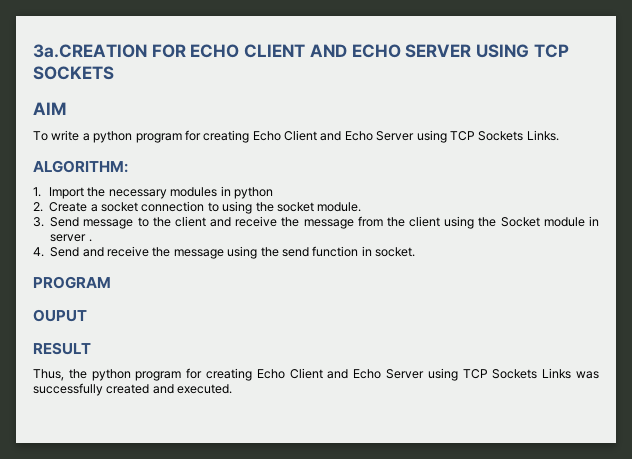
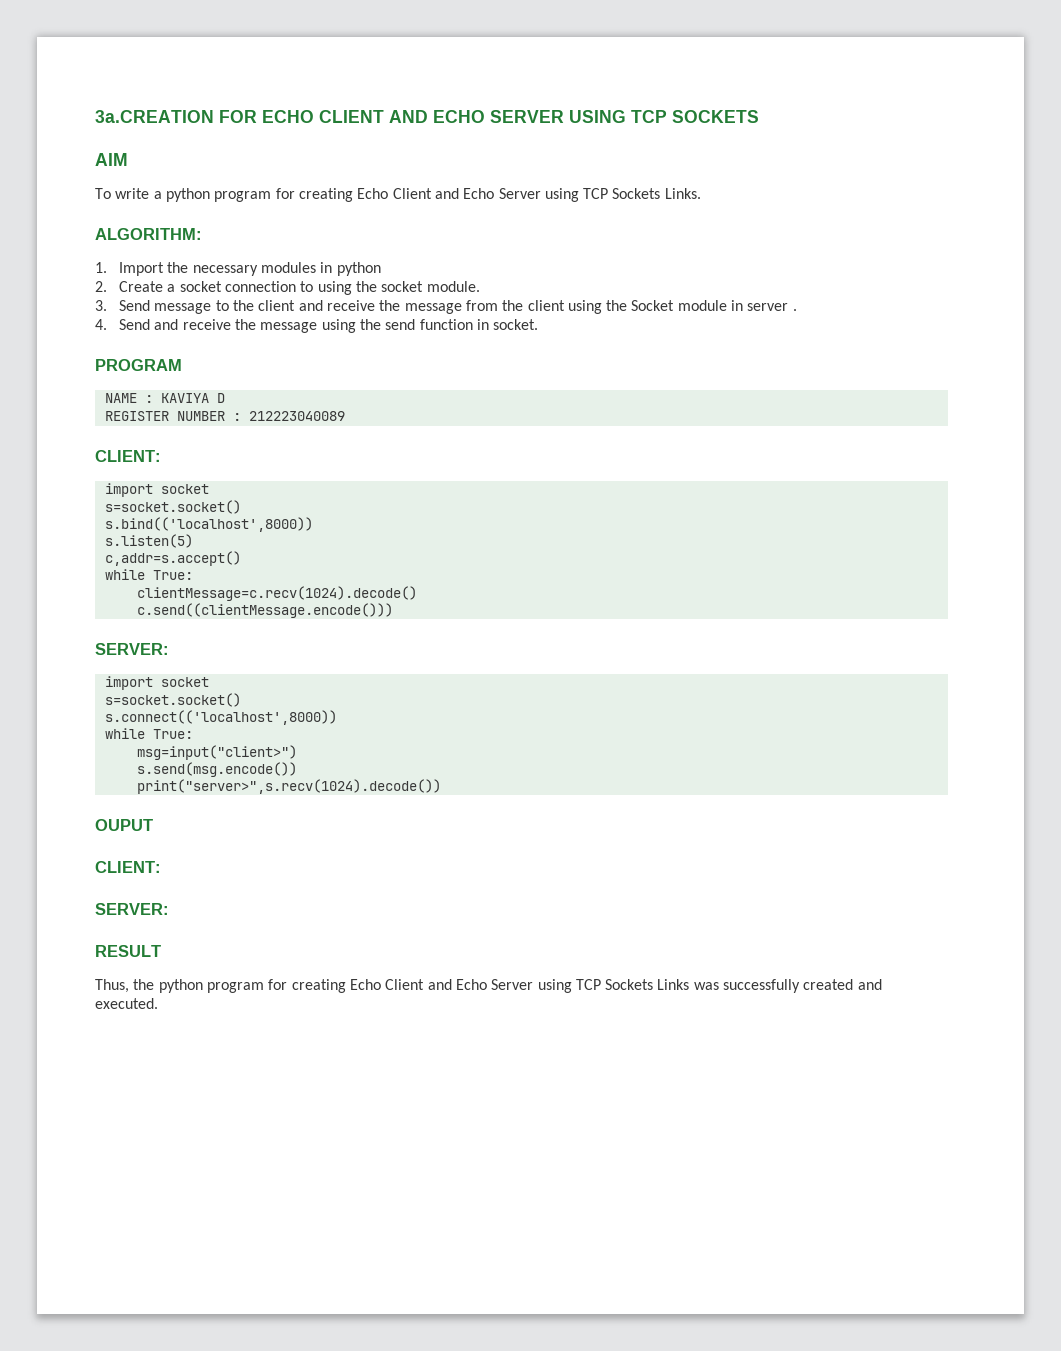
(111, 282) none -> [104,393,225,403] [104,411,345,421] [95,450,161,462] [104,483,209,497] [104,500,241,514] [104,517,313,532] [104,534,193,548] [104,551,241,566] [104,569,193,580] [136,586,417,601] [136,603,393,618] [95,643,169,655] [104,676,209,690] [104,693,241,707] [104,710,337,725] [104,728,193,739] [136,745,297,760] [136,762,297,777] [136,779,441,794] // NAME : KAVIYA D // REGISTER NUMBER : 212223040089 // CLIENT: // import socket // s=socket.socket() // s.bind(('localhost',8000)) // s.listen(5) // c,addr=s.accept() // while True: // clientMessage=c.recv(1024).decode() // c.send((clientMessage.encode())) // SERVER: // import socket // s=socket.socket() // s.connect(('localhost',8000)) // while True: // msg=input("client>") // s.send(msg.encode()) // print("server>",s.recv(1024).decode())
(87, 315) none -> [95,861,161,873] [95,903,169,915] // CLIENT: // SERVER:

